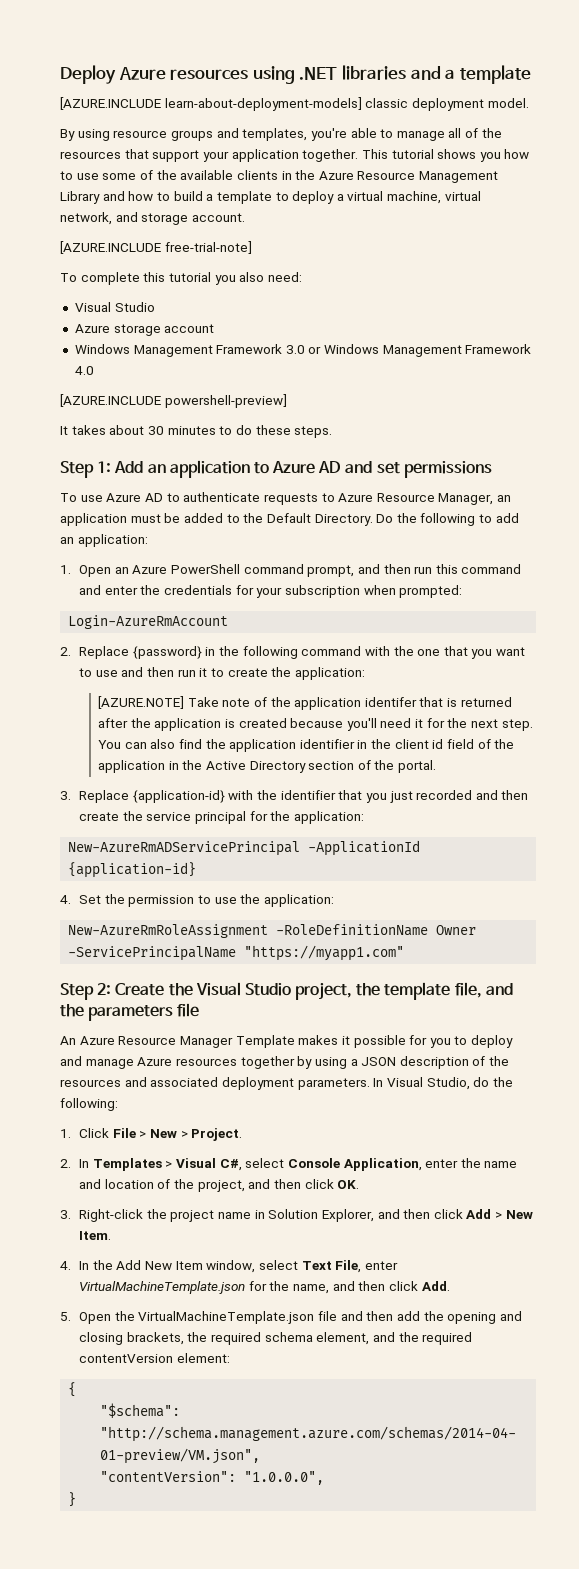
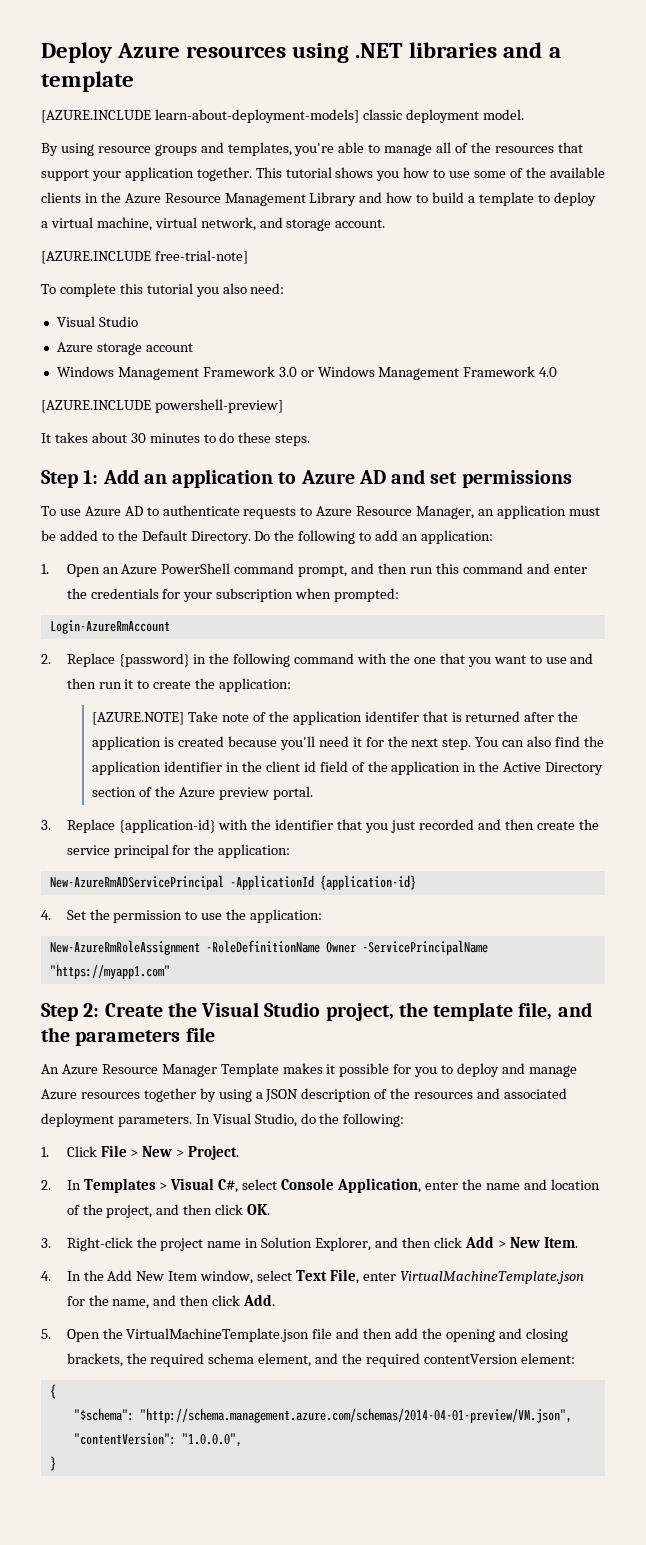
(395, 765) none -> [178,787,269,800] Azure preview

